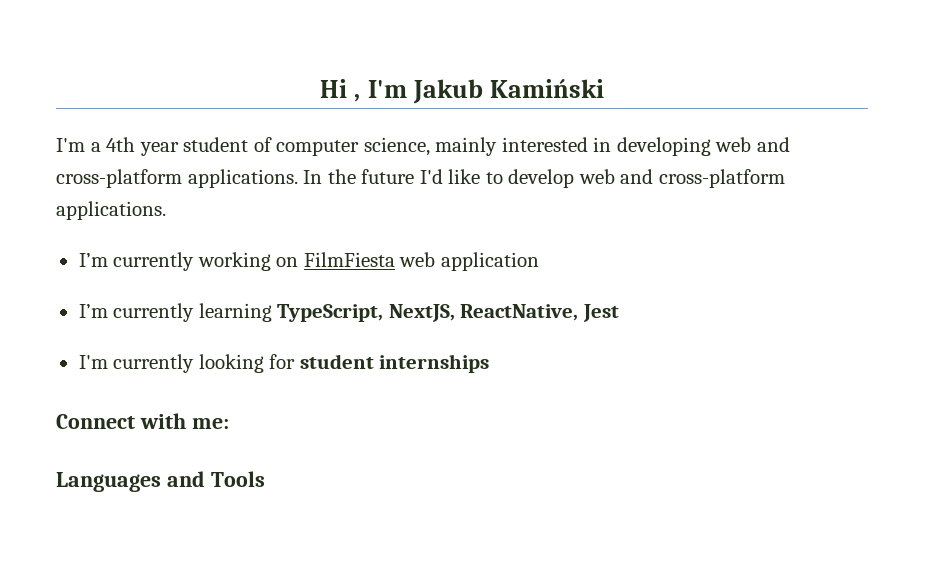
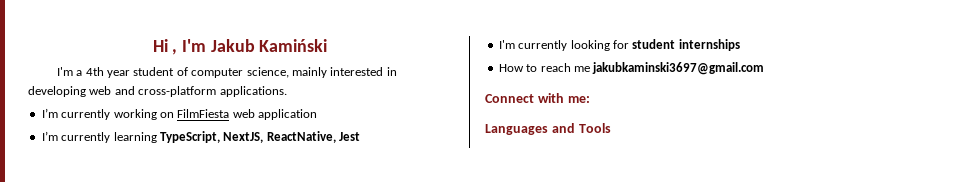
[303,169,785,188] [56,201,166,220] In the future I'd like to develop web and cross-platform applications. -> (287, 91) none
(490, 363) none -> [498,62,765,75] // How to reach me jakubkaminski3697@gmail.com

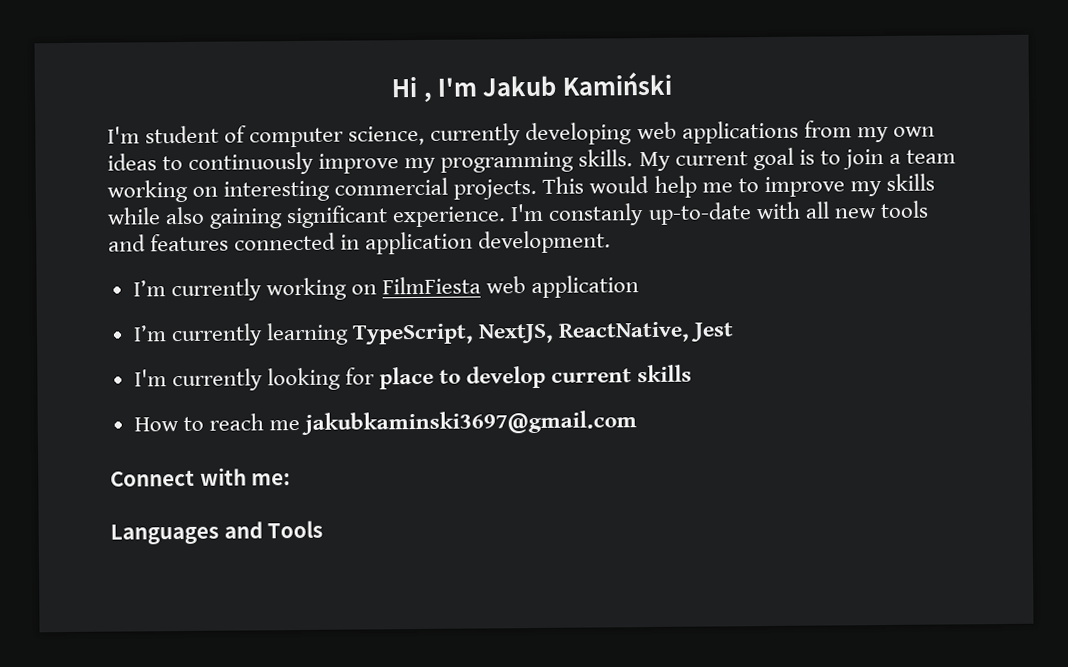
[76,67,131,78] a 4th year -> (140, 135) none
[291,67,397,78] [28,86,287,97] mainly interested in developing web and cross-platform applications. -> [430,120,935,146] [107,147,957,175] [107,173,935,203] [107,200,929,229] [108,230,612,255] currently developing web applications from my own ideas to continuously improve my programming skills. My current goal is to join a team working on interesting commercial projects. This would help me to improve my skills while also gaining significant experience. I'm constanly up-to-date with all new tools and features connected in application development.
[632,39,740,51] student internships -> [379,364,693,390] place to develop current skills

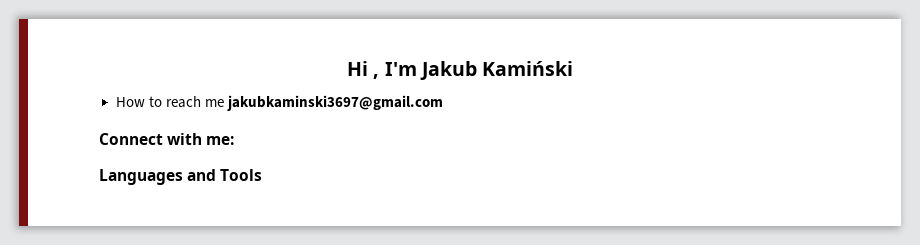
[107,120,935,148] [107,147,957,175] [107,173,935,203] [107,200,929,229] [108,230,612,255] [132,275,640,302] [132,321,735,347] [133,364,693,392] // I'm student of computer science, currently developing web applications from my own ideas to continuously improve my programming skills. My current goal is to join a team working on interesting commercial projects. This would help me to improve my skills while also gaining significant experience. I'm constanly up-to-date with all new tools and features connected in application development. // I’m currently working on FilmFiesta web application // I’m currently learning TypeScript, NextJS, ReactNative, Jest // I'm currently looking for place to develop current skills -> (574, 68) none

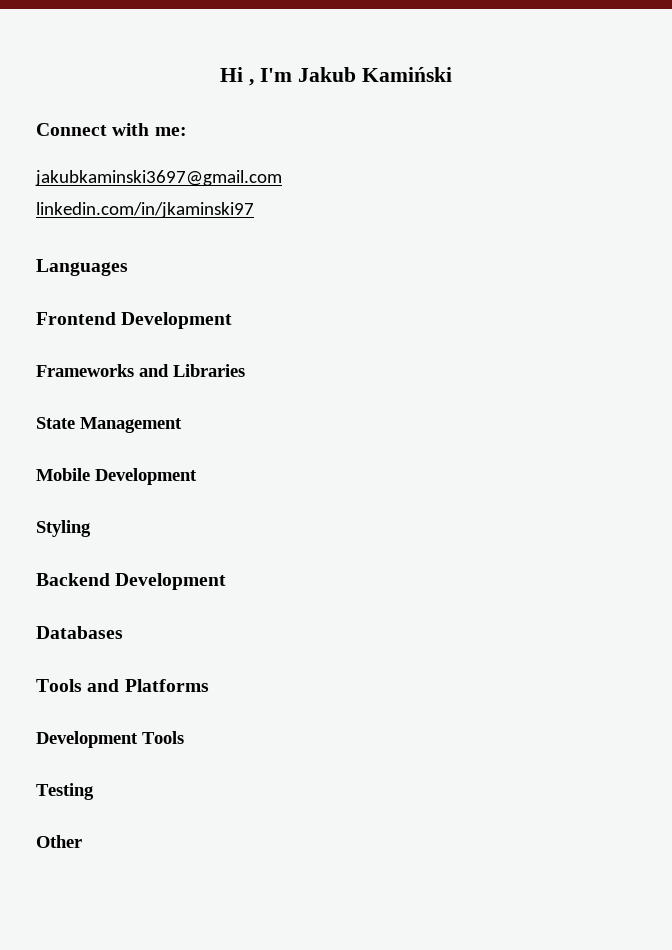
[115,95,443,111] // How to reach me jakubkaminski3697@gmail.com -> (452, 74) none
(235, 140) none -> [35,170,282,186] [36,202,254,218] // jakubkaminski3697@gmail.com // linkedin.com/in/jkaminski97
[187,169,263,181] and Tools -> [36,312,233,329] [36,364,245,377] [36,417,182,433] [36,468,197,485] [36,520,91,537] [36,573,227,590] [36,626,123,639] [36,679,209,692] [36,731,184,748] [36,783,94,800] [36,835,82,848] // Frontend Development // Frameworks and Libraries // State Management // Mobile Development // Styling // Backend Development // Databases // Tools and Platforms // Development Tools // Testing // Other

